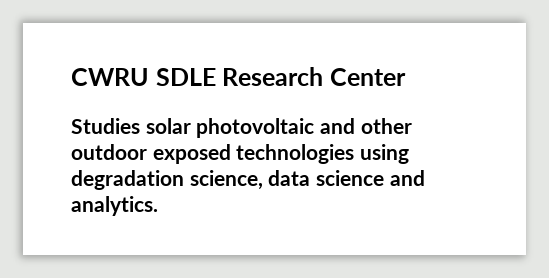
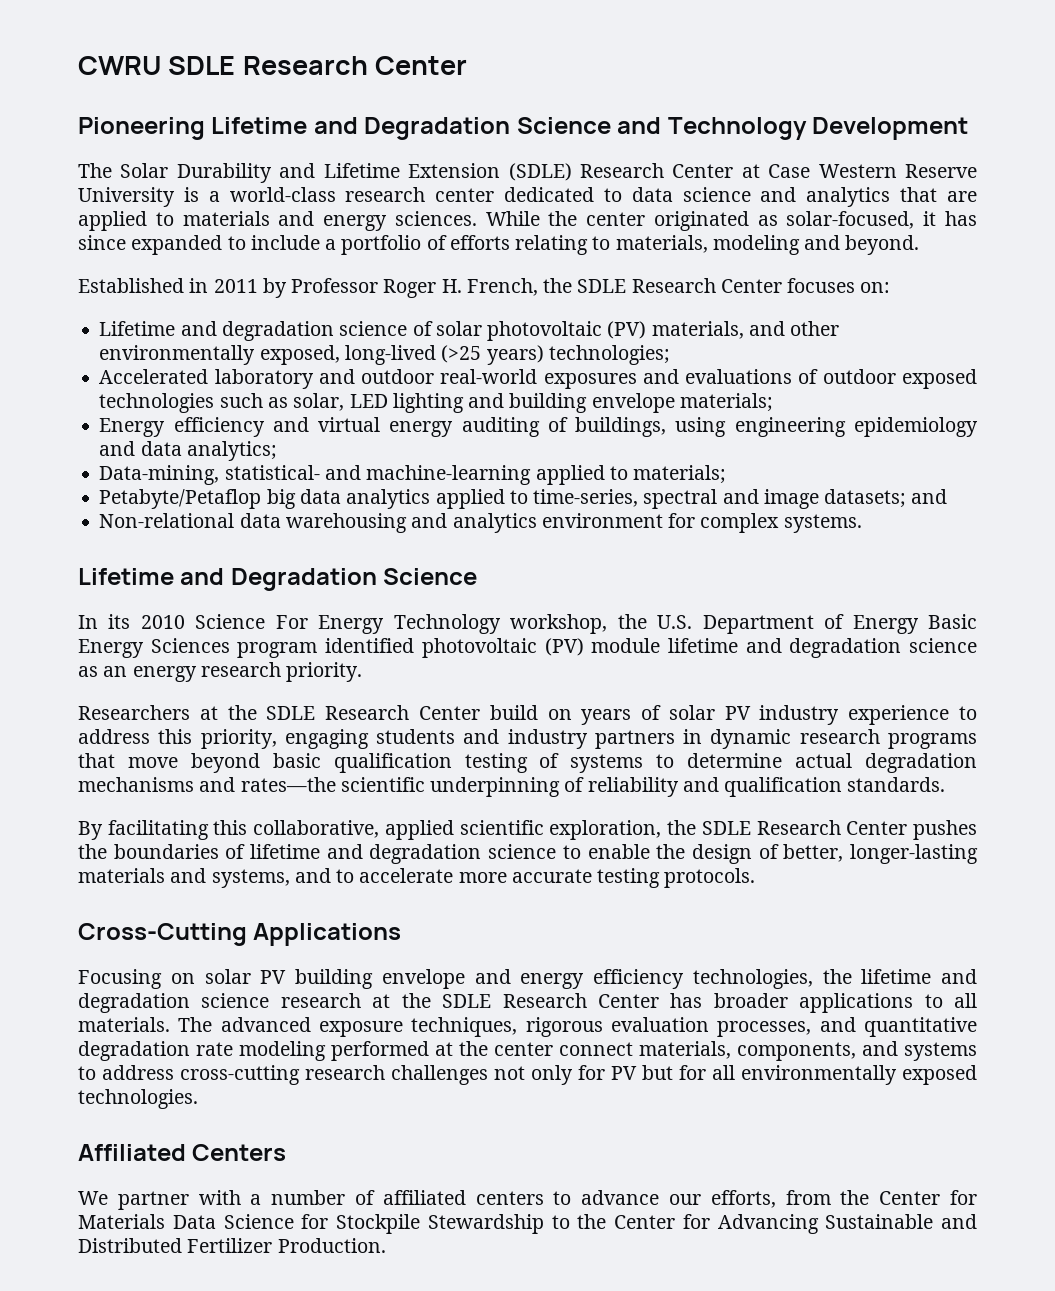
[71,118,412,138] [71,144,410,164] [71,170,425,190] [71,196,158,216] Studies solar photovoltaic and other outdoor exposed technologies using degradation science, data science and analytics. -> [78,117,969,140] [78,163,977,183] [78,187,977,207] [78,211,977,231] [78,235,920,255] [78,278,891,298] [99,321,840,341] [99,345,670,365] [99,369,977,389] [99,393,773,413] [99,417,978,437] [99,441,277,461] [99,465,727,485] [99,489,948,509] [99,513,862,533] [78,568,478,591] [78,614,977,634] [78,638,978,658] [78,662,363,682] [78,705,978,725] [78,729,977,749] [78,753,977,773] [78,777,946,797] [78,820,978,840] [78,844,979,864] [78,868,756,888] [78,923,402,946] [78,969,977,989] [78,993,977,1013] [78,1017,978,1037] [78,1041,977,1061] [78,1065,977,1085] [78,1089,198,1109] [78,1144,287,1161] [78,1190,977,1210] [78,1214,977,1234] [78,1238,386,1253] Pioneering Lifetime and Degradation Science and Technology Development // The Solar Durability and Lifetime Extension (SDLE) Research Center at Case Western Reserve University is a world-class research center dedicated to data science and analytics that are applied to materials and energy sciences. While the center originated as solar-focused, it has since expanded to include a portfolio of efforts relating to materials, modeling and beyond. // Established in 2011 by Professor Roger H. French, the SDLE Research Center focuses on: // Lifetime and degradation science of solar photovoltaic (PV) materials, and other environmentally exposed, long-lived (>25 years) technologies; // Accelerated laboratory and outdoor real-world exposures and evaluations of outdoor exposed technologies such as solar, LED lighting and building envelope materials; // Energy efficiency and virtual energy auditing of buildings, using engineering epidemiology and data analytics; // Data-mining, statistical- and machine-learning applied to materials; // Petabyte/Petaflop big data analytics applied to time-series, spectral and image datasets; and // Non-relational data warehousing and analytics environment for complex systems. // Lifetime and Degradation Science // In its 2010 Science For Energy Technology workshop, the U.S. Department of Energy Basic Energy Sciences program identified photovoltaic (PV) module lifetime and degradation science as an energy research priority. // Researchers at the SDLE Research Center build on years of solar PV industry experience to address this priority, engaging students and industry partners in dynamic research programs that move beyond basic qualification testing of systems to determine actual degradation mechanisms and rates—the scientific underpinning of reliability and qualification standards. // By facilitating this collaborative, applied scientific exploration, the SDLE Research Center pushes the boundaries of lifetime and degradation science to enable the design of better, longer-lasting materials and systems, and to accelerate more accurate testing protocols. // Cross-Cutting Applications // Focusing on solar PV building envelope and energy efficiency technologies, the lifetime and degradation science research at the SDLE Research Center has broader applications to all materials. The advanced exposure techniques, rigorous evaluation processes, and quantitative degradation rate modeling performed at the center connect materials, components, and systems to address cross-cutting research challenges not only for PV but for all environmentally exposed technologies. // Affiliated Centers // We partner with a number of affiliated centers to advance our efforts, from the Center for Materials Data Science for Stockpile Stewardship to the Center for Advancing Sustainable and Distributed Fertilizer Production.

